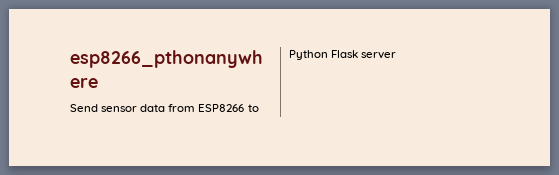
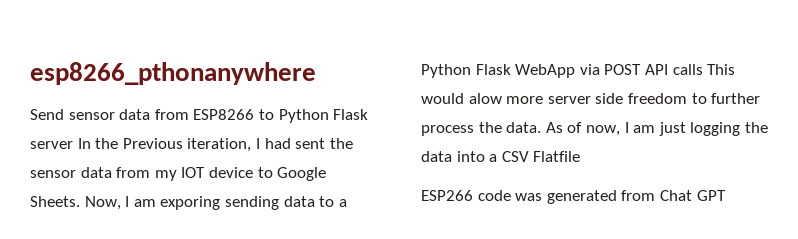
(397, 55) none -> [77,138,353,152] [30,167,327,181] [30,196,347,210] [421,64,736,78] [421,93,761,104] [421,122,768,136] [421,151,581,162] [421,190,726,204] In the Previous iteration, I had sent the sensor data from my IOT device to Google Sheets. Now, I am exporing sending data to a Python Flask WebApp via POST API calls This would alow more server side freedom to further process the data. As of now, I am just logging the data into a CSV Flatfile // ESP266 code was generated from Chat GPT

